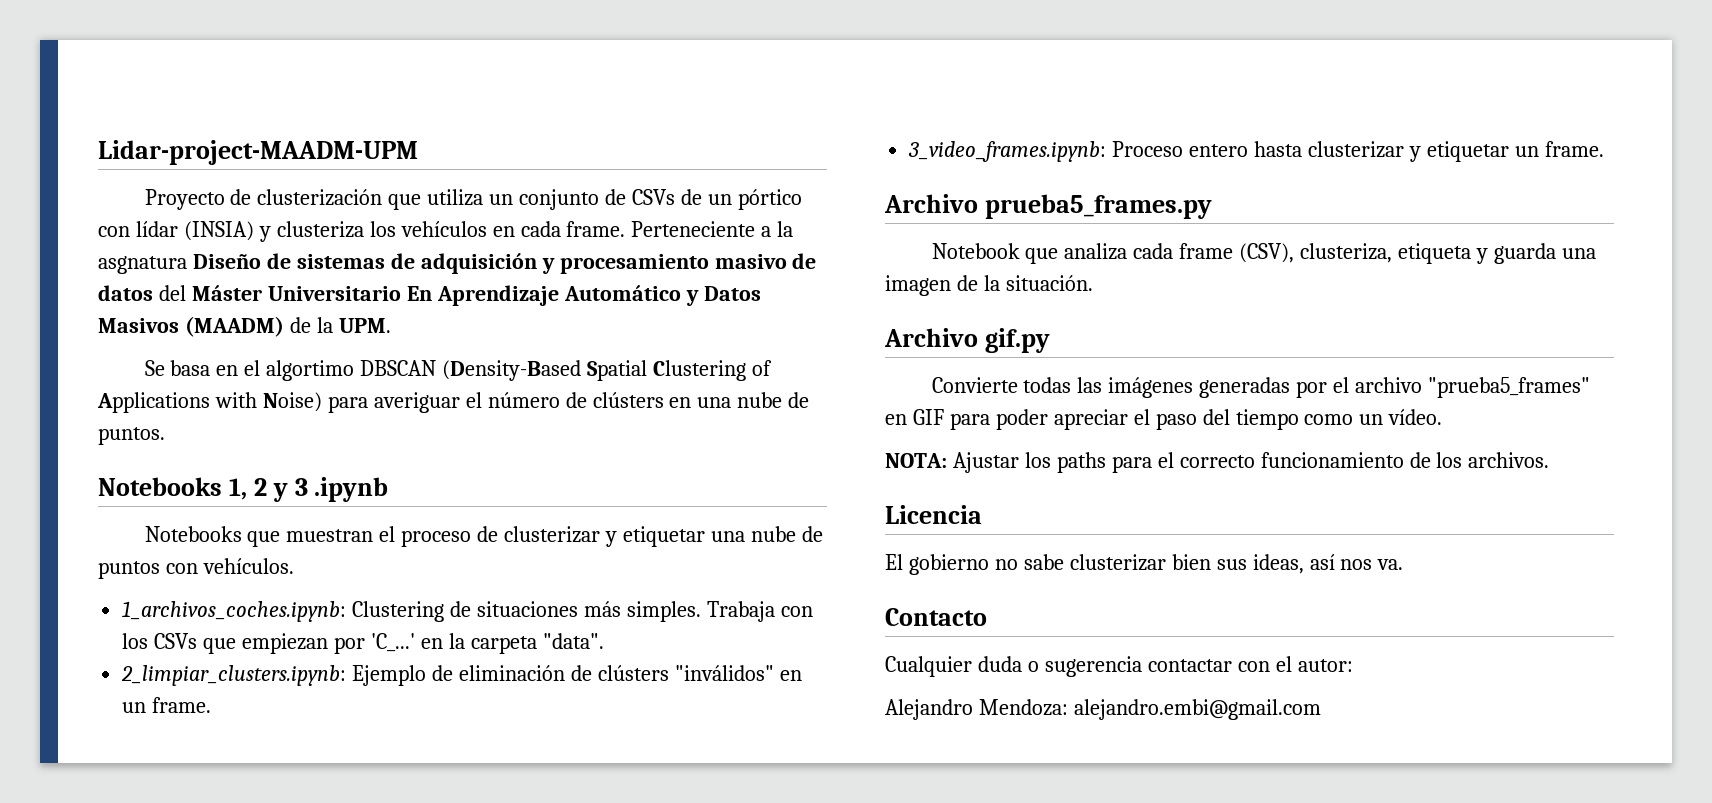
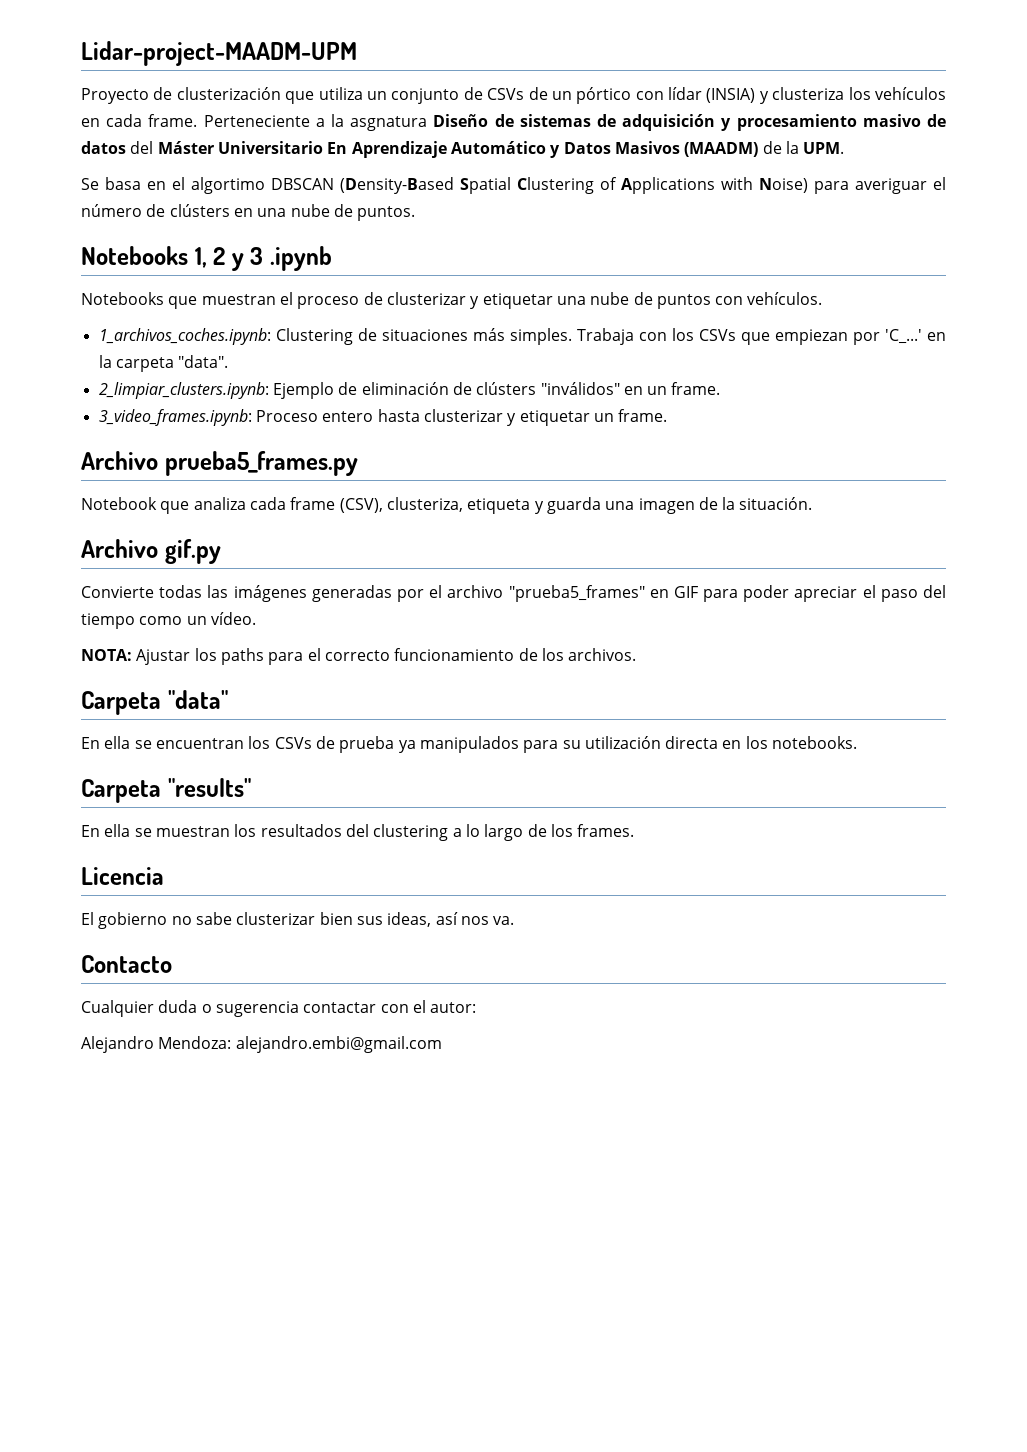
(1550, 460) none -> [81,690,228,715] [81,736,858,753] [81,778,251,803] [81,824,635,841] // Carpeta "data" // En ella se encuentran los CSVs de prueba ya manipulados para su utilización directa en los notebooks. // Carpeta "results" // En ella se muestran los resultados del clustering a lo largo de los frames.

